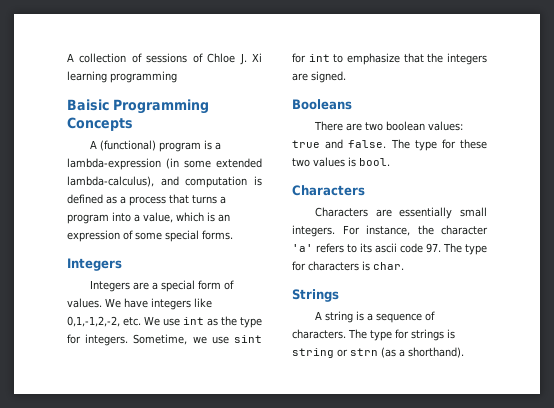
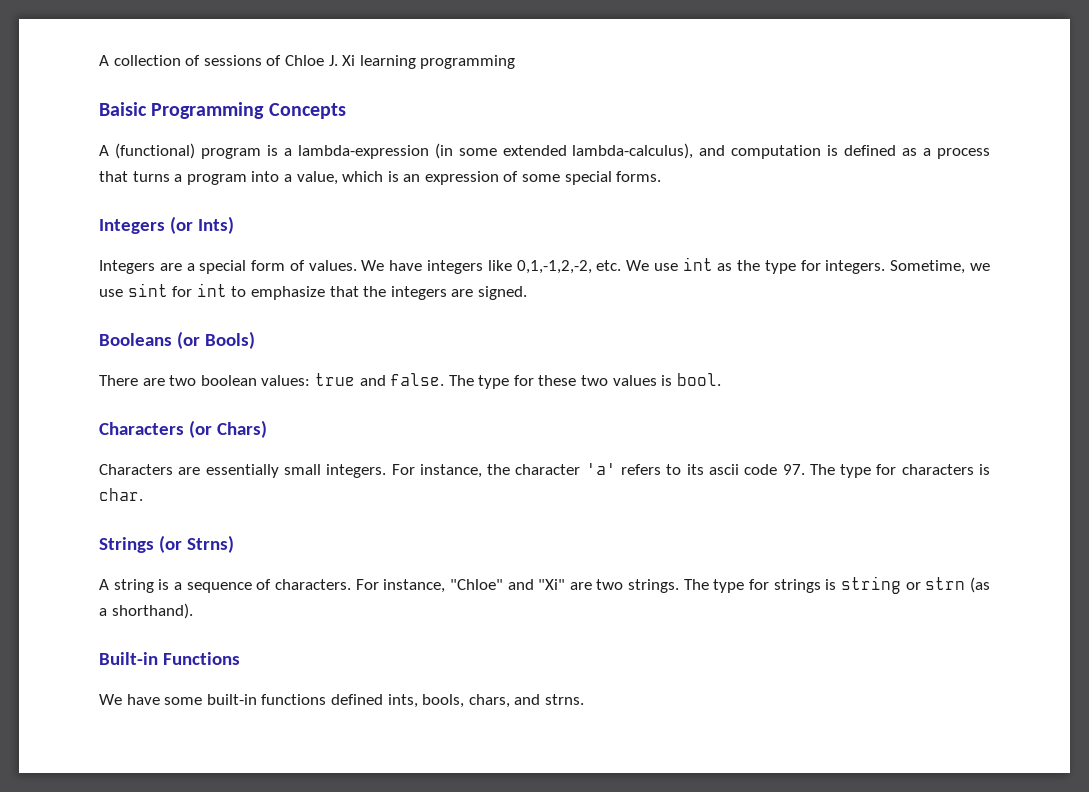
(122, 264) none -> [169,216,234,234] (or Ints)
(352, 104) none -> [176,331,255,349] (or Bools)
(365, 190) none -> [188,420,267,438] (or Chars)
(339, 295) none -> [158,535,234,553] (or Strns)
(346, 334) none -> [355,579,680,593] For instance, "Chloe" and "Xi" are two strings.
(464, 352) none -> [99,652,240,665] [99,694,584,708] // Built-in Functions // We have some built-in functions defined ints, bools, chars, and strns.

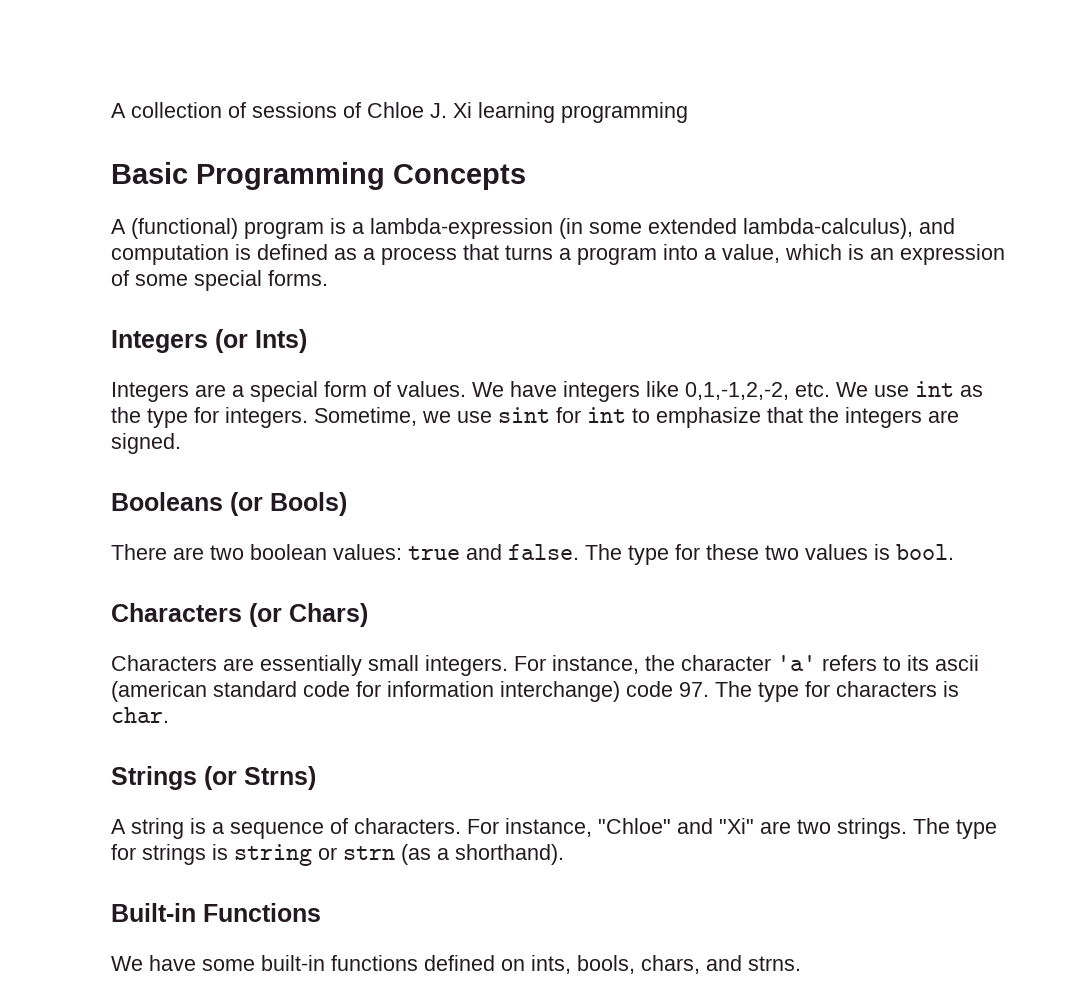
[99,102,147,116] Baisic -> [111,162,188,184] Basic
(739, 469) none -> [111,681,620,702] (american standard code for information interchange)
(383, 699) none -> [501,959,525,971] on

